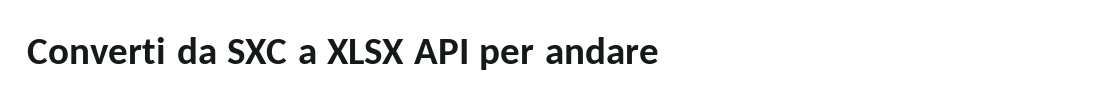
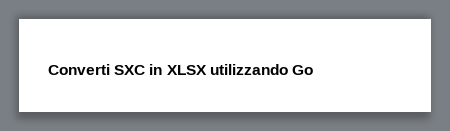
[176,37,659,70] da SXC a XLSX API per andare -> [114,64,313,75] SXC in XLSX utilizzando Go

